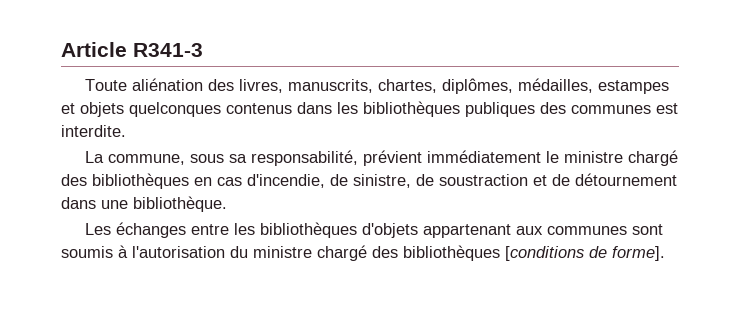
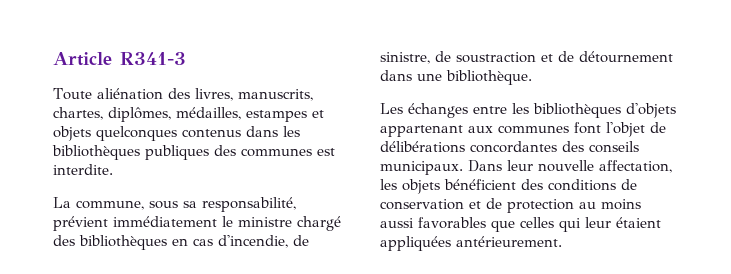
[632,224,664,235] [61,245,665,261] sont soumis à l'autorisation du ministre chargé des bibliothèques [conditions de forme]. -> [574,122,666,137] [380,141,639,153] [380,160,672,175] [380,179,637,194] [380,198,641,213] [380,217,661,232] [380,236,562,251] font l'objet de délibérations concordantes des conseils municipaux. Dans leur nouvelle affectation, les objets bénéficient des conditions de conservation et de protection au moins aussi favorables que celles qui leur étaient appliquées antérieurement.

